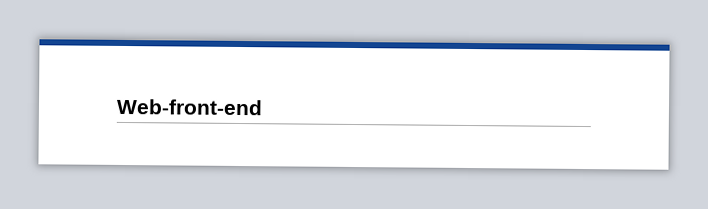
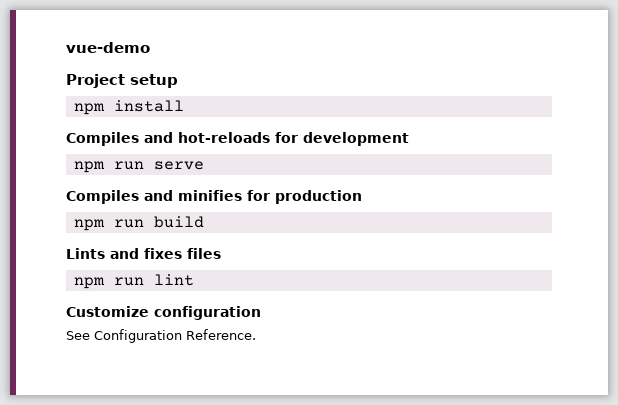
[116,98,263,116] Web-front-end -> [66,42,150,53] [66,74,178,88] [73,100,184,115] [66,132,409,146] [73,161,204,173] [66,190,362,204] [73,216,204,231] [66,248,221,259] [73,274,194,289] [66,306,261,320] [66,329,256,343] vue-demo // Project setup // npm install // Compiles and hot-reloads for development // npm run serve // Compiles and minifies for production // npm run build // Lints and fixes files // npm run lint // Customize configuration // See Configuration Reference.

